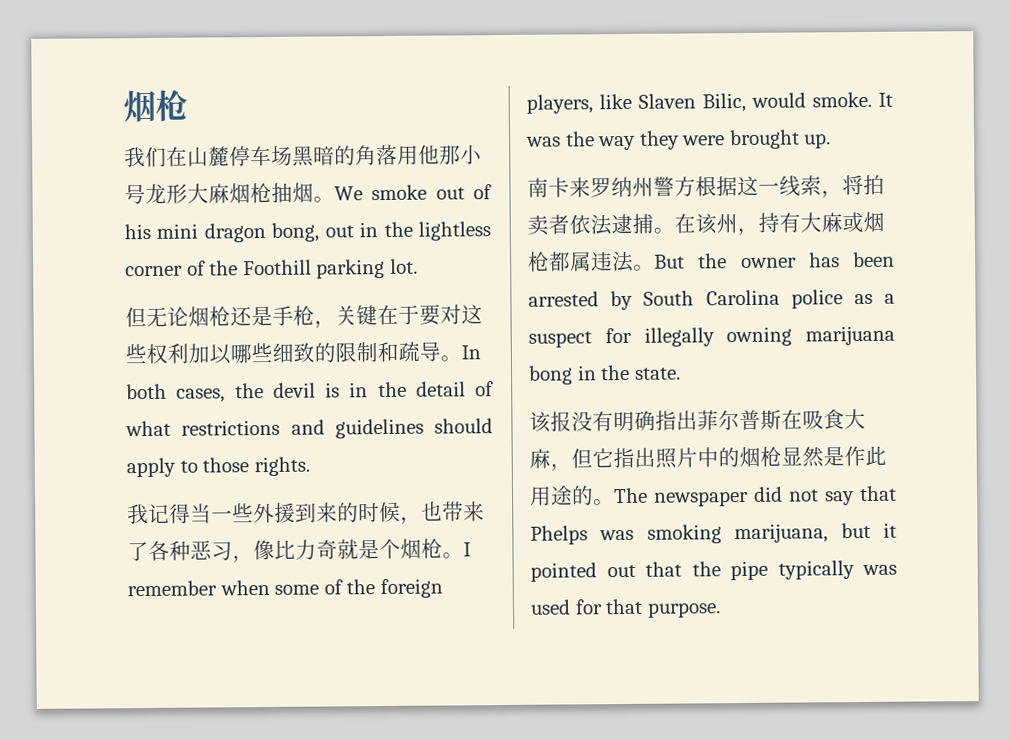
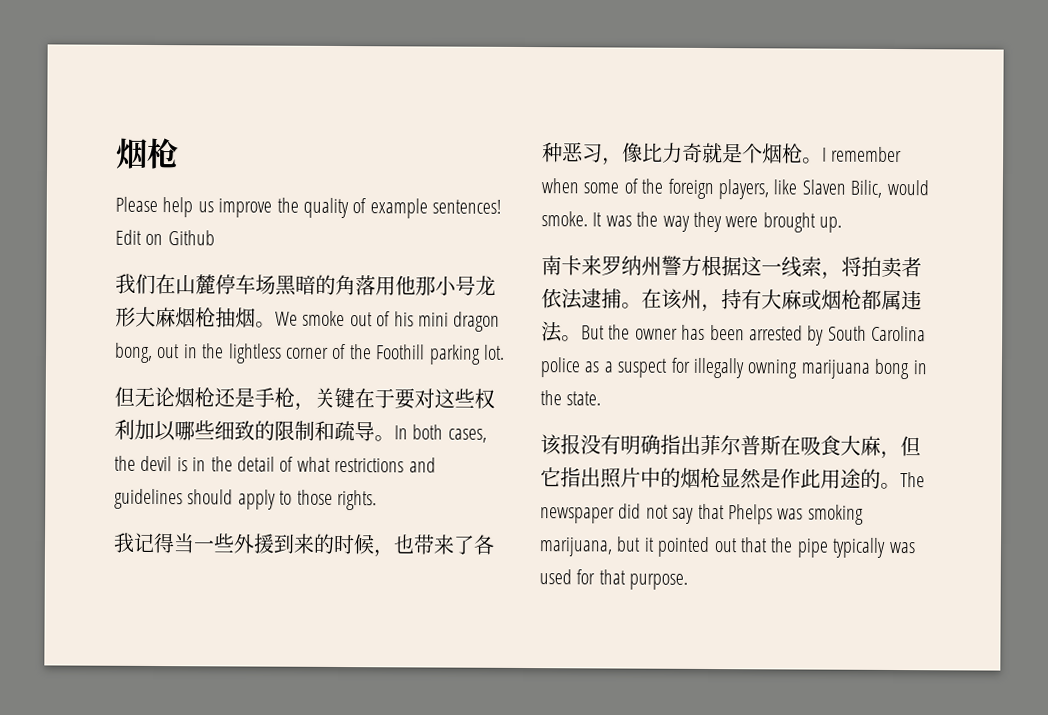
[122,89,188,123] 烟枪 -> [115,137,179,170] [115,196,502,219] [115,229,215,246] 烟枪 // Please help us improve the quality of example sentences! Edit on Github

